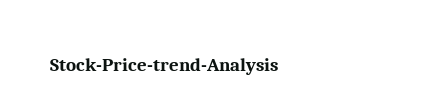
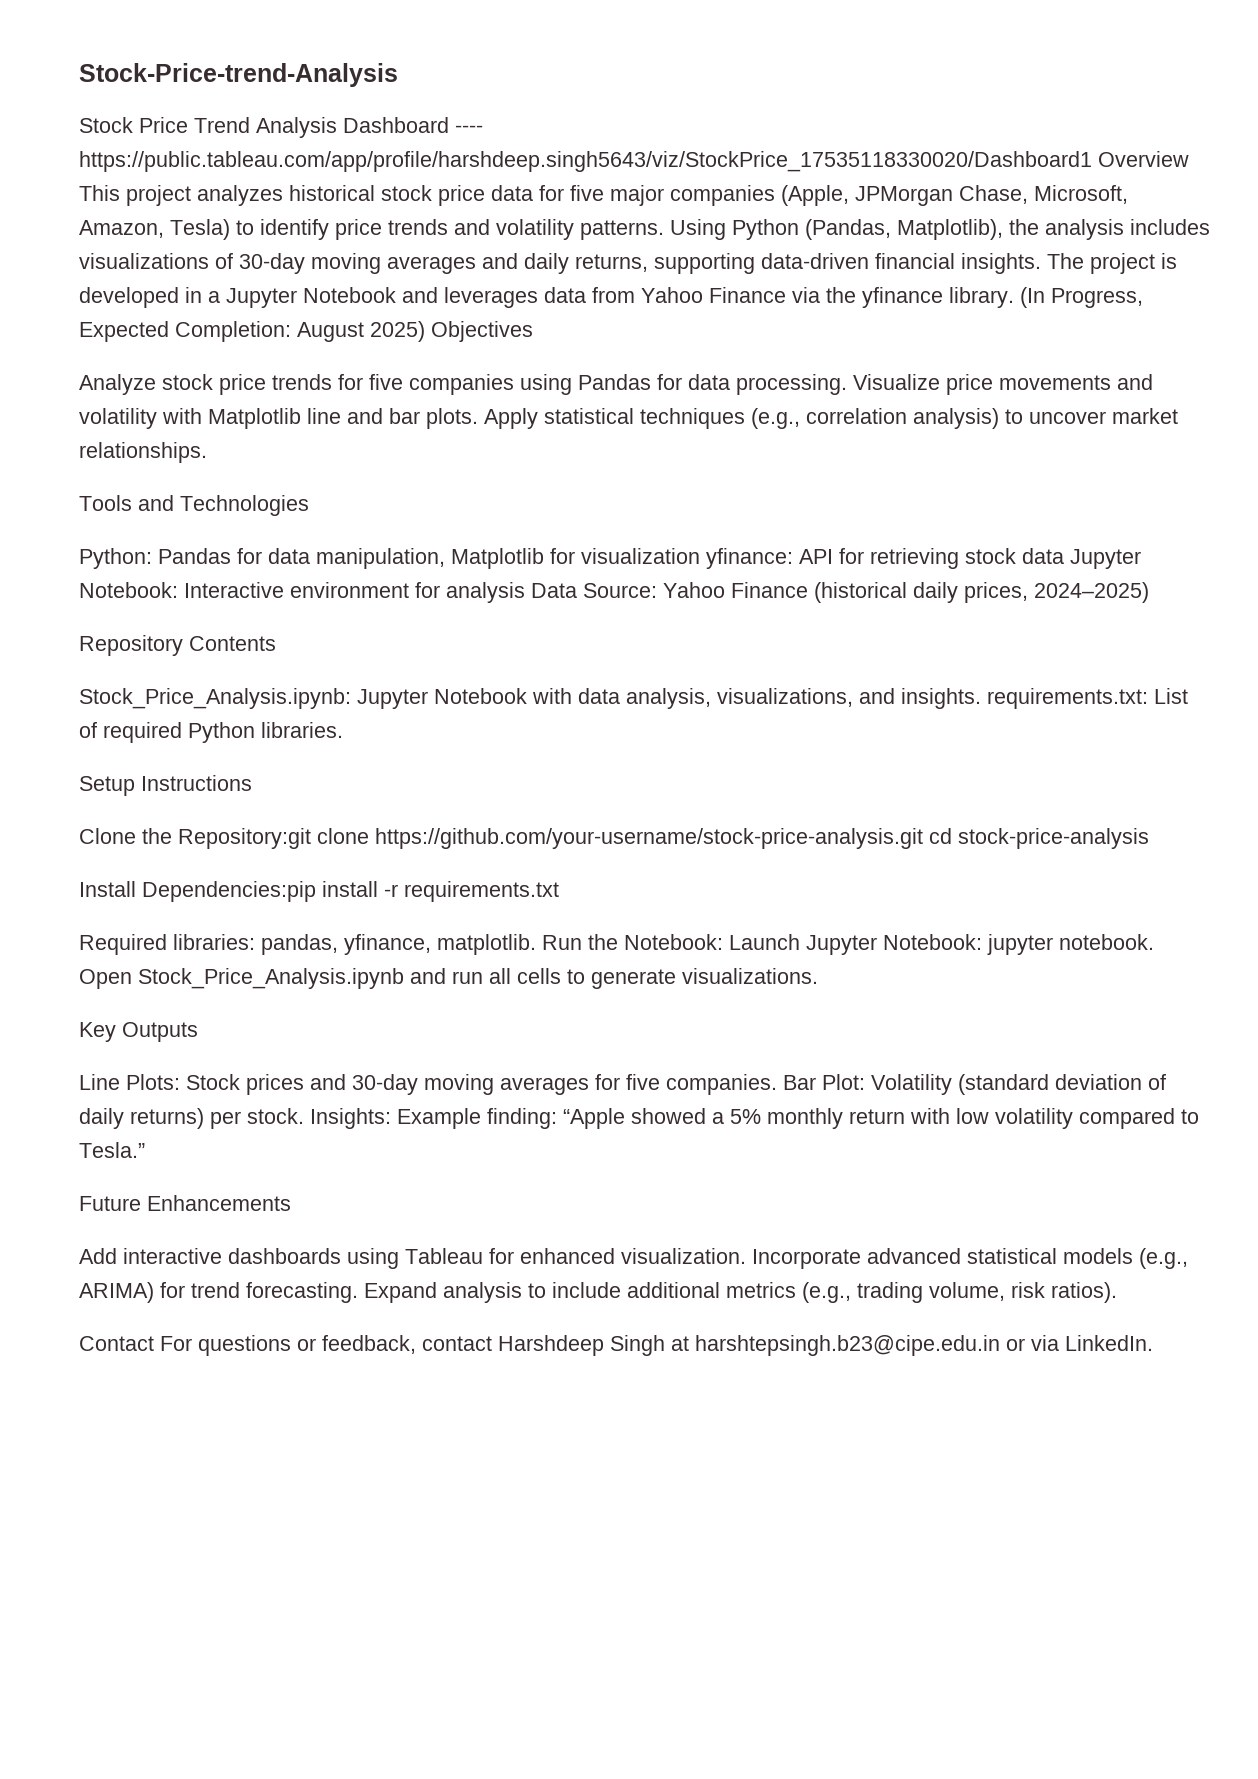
(278, 66) none -> [79,117,483,138] [79,151,1189,172] [79,185,1128,206] [79,219,1210,240] [79,253,1177,274] [79,287,1143,308] [79,321,533,342] [79,374,1153,395] [79,408,1178,429] [79,442,207,463] [79,495,309,516] [79,548,1141,569] [79,582,1149,603] [79,635,276,656] [79,688,1188,709] [79,722,343,743] [79,775,252,796] [79,828,1149,849] [79,881,559,902] [79,934,1154,955] [79,968,818,989] [79,1022,198,1042] [79,1074,1166,1095] [79,1108,1199,1129] [79,1142,145,1158] [79,1195,291,1211] [79,1248,1188,1269] [79,1282,1117,1303] [79,1335,1153,1356] // Stock Price Trend Analysis Dashboard ---- https://public.tableau.com/app/profile/harshdeep.singh5643/viz/StockPrice_17535118330020/Dashboard1 Overview This project analyzes historical stock price data for five major companies (Apple, JPMorgan Chase, Microsoft, Amazon, Tesla) to identify price trends and volatility patterns. Using Python (Pandas, Matplotlib), the analysis includes visualizations of 30-day moving averages and daily returns, supporting data-driven financial insights. The project is developed in a Jupyter Notebook and leverages data from Yahoo Finance via the yfinance library. (In Progress, Expected Completion: August 2025) Objectives // Analyze stock price trends for five companies using Pandas for data processing. Visualize price movements and volatility with Matplotlib line and bar plots. Apply statistical techniques (e.g., correlation analysis) to uncover market relationships. // Tools and Technologies // Python: Pandas for data manipulation, Matplotlib for visualization yfinance: API for retrieving stock data Jupyter Notebook: Interactive environment for analysis Data Source: Yahoo Finance (historical daily prices, 2024–2025) // Repository Contents // Stock_Price_Analysis.ipynb: Jupyter Notebook with data analysis, visualizations, and insights. requirements.txt: List of required Python libraries. // Setup Instructions // Clone the Repository:git clone https://github.com/your-username/stock-price-analysis.git cd stock-price-analysis // Install Dependencies:pip install -r requirements.txt // Required libraries: pandas, yfinance, matplotlib. Run the Notebook: Launch Jupyter Notebook: jupyter notebook. Open Stock_Price_Analysis.ipynb and run all cells to generate visualizations. // Key Outputs // Line Plots: Stock prices and 30-day moving averages for five companies. Bar Plot: Volatility (standard deviation of daily returns) per stock. Insights: Example finding: “Apple showed a 5% monthly return with low volatility compared to Tesla.” // Future Enhancements // Add interactive dashboards using Tableau for enhanced visualization. Incorporate advanced statistical models (e.g., ARIMA) for trend forecasting. Expand analysis to include additional metrics (e.g., trading volume, risk ratios). // Contact For questions or feedback, contact Harshdeep Singh at harshtepsingh.b23@cipe.edu.in or via LinkedIn.

